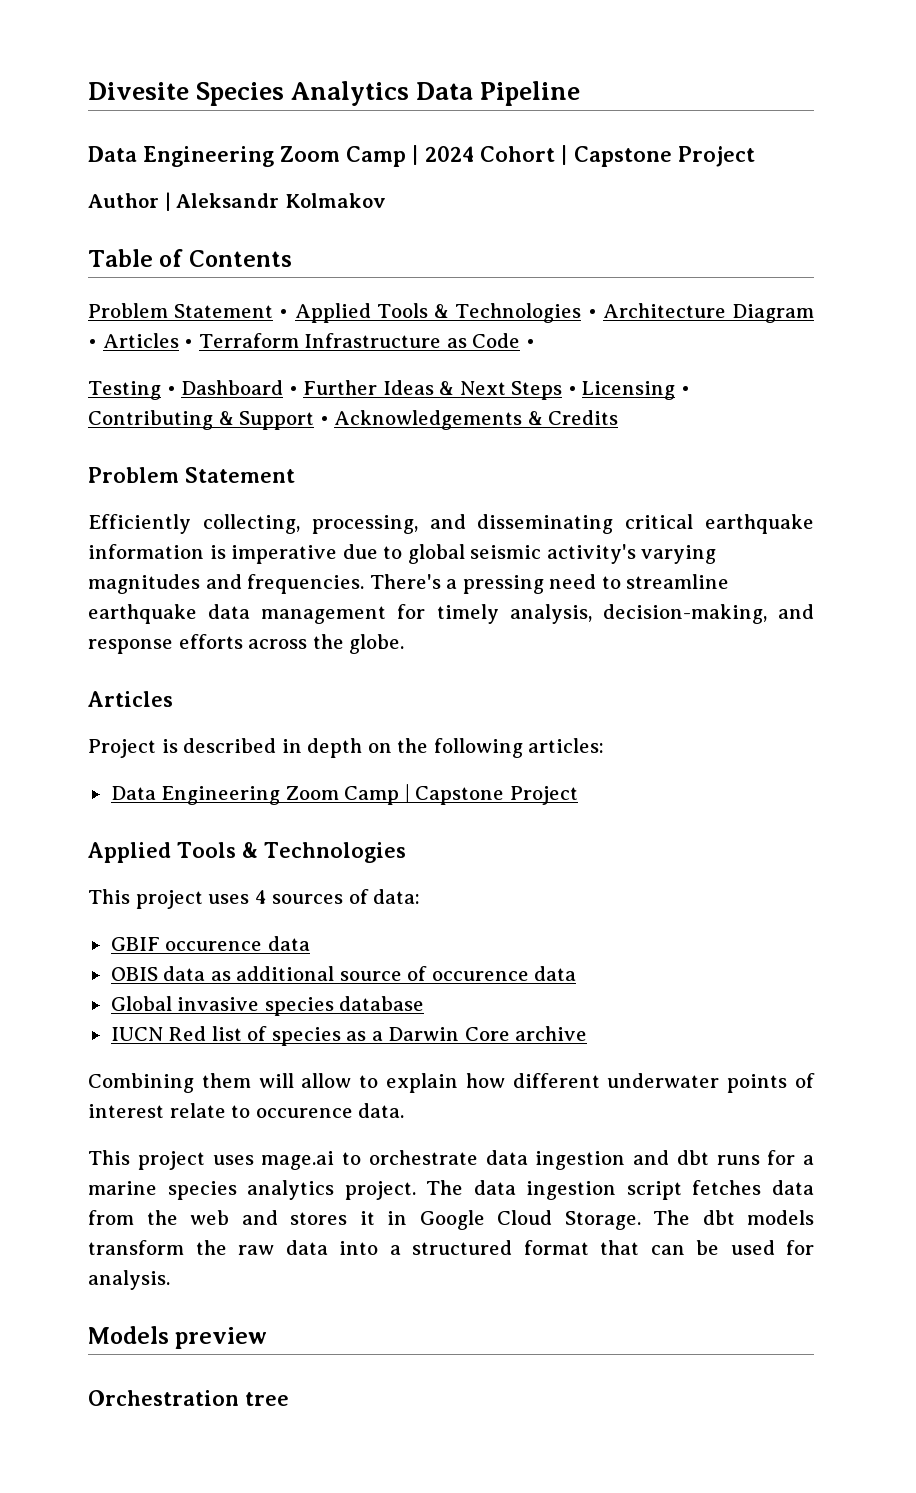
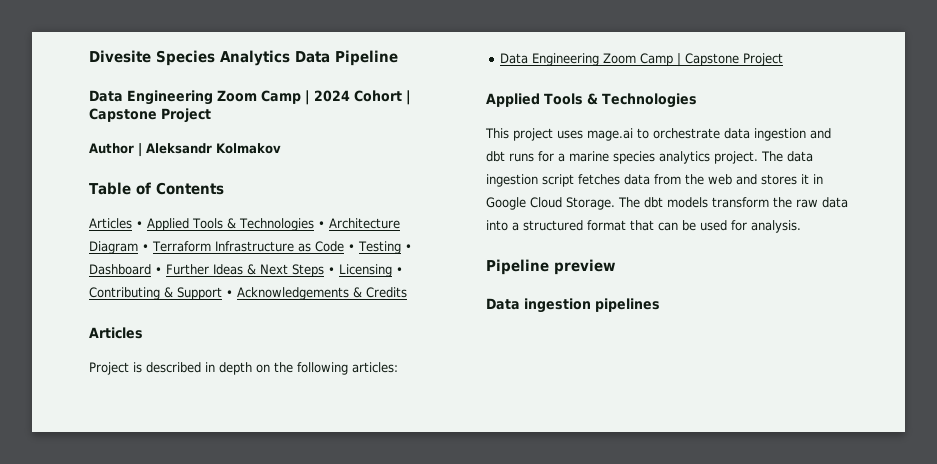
[88,303,274,318] Problem Statement -> [89,218,132,229] Articles
[102,333,194,348] Articles • -> (149, 247) none
(535, 343) // -> (355, 247) none
[88,467,295,483] [88,514,814,534] [88,544,717,564] [88,574,730,594] [88,604,814,624] [88,634,405,654] // Problem Statement // Efficiently collecting, processing, and disseminating critical earthquake information is imperative due to global seismic activity's varying magnitudes and frequencies. There's a pressing need to streamline earthquake data management for timely analysis, decision-making, and response efforts across the globe. -> (407, 292) none
[88,889,421,909] [110,936,310,951] [110,966,577,981] [110,996,425,1016] [110,1026,588,1046] [88,1073,815,1093] [88,1103,405,1118] // This project uses 4 sources of data: // GBIF occurence data // OBIS data as additional source of occurence data // Global invasive species database // IUCN Red list of species as a Darwin Core archive // Combining them will allow to explain how different underwater points of interest relate to occurence data. -> (697, 100) none
[88,1326,169,1344] Models -> [486,259,549,275] Pipeline
[88,1390,289,1406] Orchestration tree -> [486,298,660,313] Data ingestion pipelines

